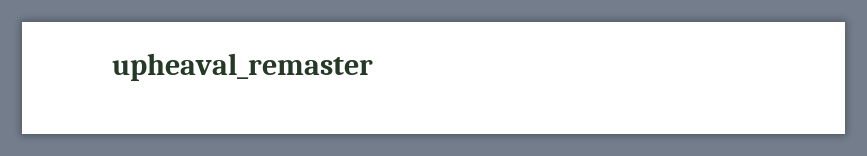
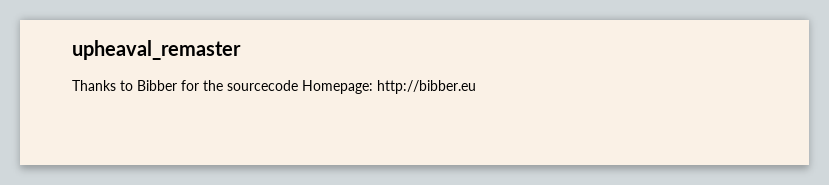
(373, 67) none -> [72,80,476,94] // Thanks to Bibber for the sourcecode Homepage: http://bibber.eu

